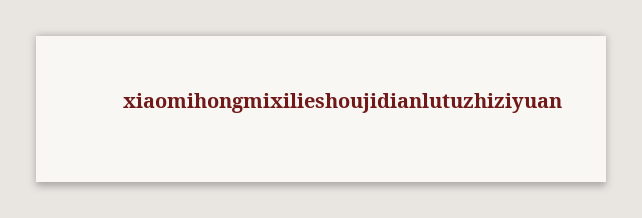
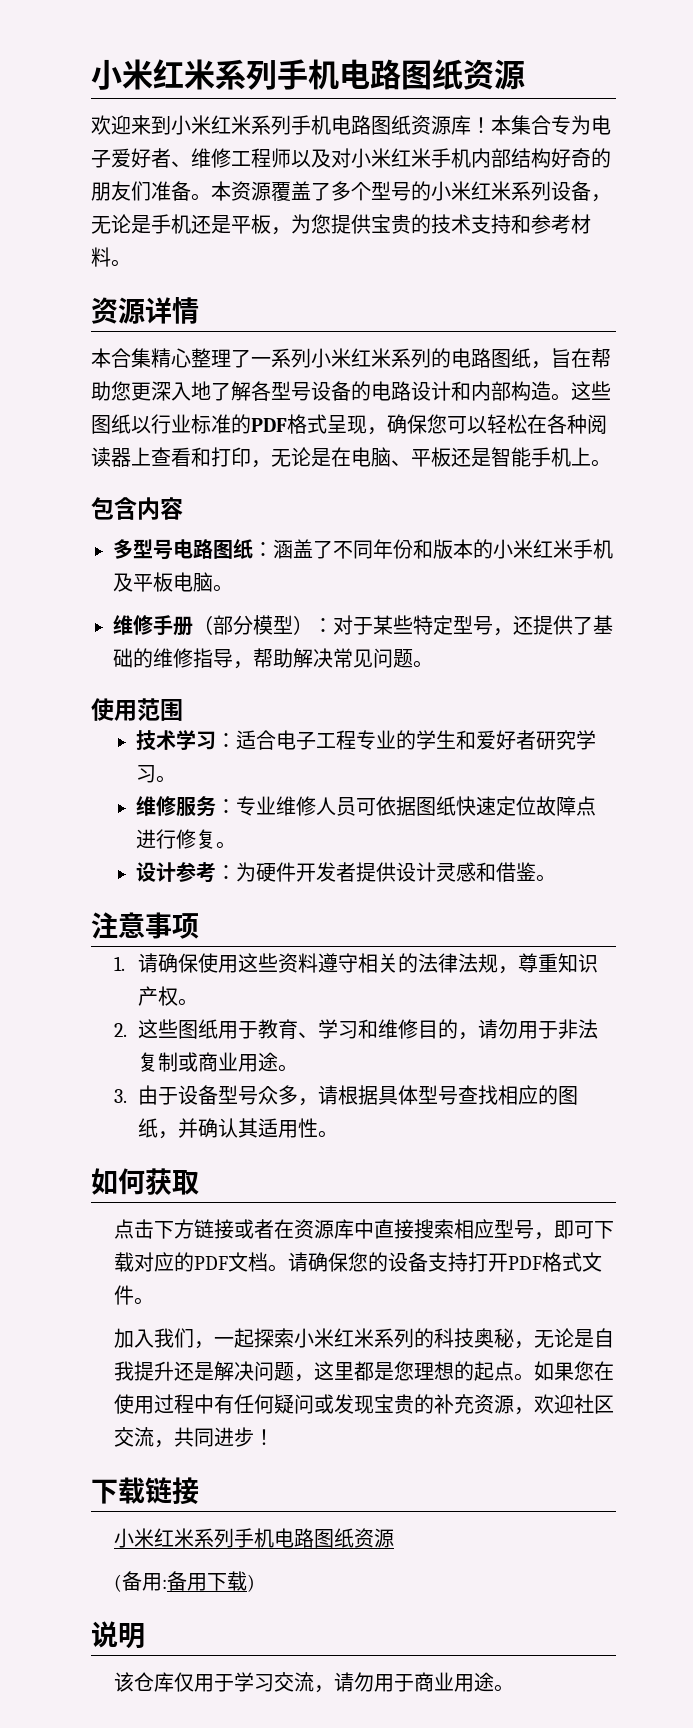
[123,93,562,113] xiaomihongmixilieshoujidianlutuzhiziyuan -> [91,59,525,90] [91,115,611,135] [91,148,611,168] [91,181,611,202] [91,214,591,235] [91,247,131,267] [91,297,199,324] [91,348,611,369] [91,381,611,401] [91,414,607,435] [91,447,611,468] [91,497,183,520] [113,539,613,560] [113,572,233,592] [113,615,613,636] [113,648,433,669] [91,698,183,721] [136,730,597,751] [136,765,177,783] [136,796,597,817] [136,829,237,849] [136,862,557,883] [91,912,199,939] [114,953,598,974] [137,986,198,1006] [114,1019,598,1040] [137,1052,298,1072] [114,1085,578,1106] [137,1118,338,1139] [91,1168,199,1195] [114,1219,615,1240] [114,1252,603,1272] [114,1285,155,1305] [114,1328,615,1349] [114,1361,615,1382] [114,1394,615,1415] [114,1427,275,1448] [91,1477,199,1505] [114,1528,395,1548] [114,1571,256,1592] [91,1621,145,1649] [114,1672,515,1693] 小米红米系列手机电路图纸资源 // 欢迎来到小米红米系列手机电路图纸资源库！本集合专为电子爱好者、维修工程师以及对小米红米手机内部结构好奇的朋友们准备。本资源覆盖了多个型号的小米红米系列设备，无论是手机还是平板，为您提供宝贵的技术支持和参考材料。 // 资源详情 // 本合集精心整理了一系列小米红米系列的电路图纸，旨在帮助您更深入地了解各型号设备的电路设计和内部构造。这些图纸以行业标准的PDF格式呈现，确保您可以轻松在各种阅读器上查看和打印，无论是在电脑、平板还是智能手机上。 // 包含内容 // 多型号电路图纸：涵盖了不同年份和版本的小米红米手机及平板电脑。 // 维修手册（部分模型）：对于某些特定型号，还提供了基础的维修指导，帮助解决常见问题。 // 使用范围 // 技术学习：适合电子工程专业的学生和爱好者研究学习。 // 维修服务：专业维修人员可依据图纸快速定位故障点进行修复。 // 设计参考：为硬件开发者提供设计灵感和借鉴。 // 注意事项 // 1.请确保使用这些资料遵守相关的法律法规，尊重知识产权。 // 2.这些图纸用于教育、学习和维修目的，请勿用于非法复制或商业用途。 // 3.由于设备型号众多，请根据具体型号查找相应的图纸，并确认其适用性。 // 如何获取 // 点击下方链接或者在资源库中直接搜索相应型号，即可下载对应的PDF文档。请确保您的设备支持打开PDF格式文件。 // 加入我们，一起探索小米红米系列的科技奥秘，无论是自我提升还是解决问题，这里都是您理想的起点。如果您在使用过程中有任何疑问或发现宝贵的补充资源，欢迎社区交流，共同进步！ // 下载链接 // 小米红米系列手机电路图纸资源 // (备用:备用下载) // 说明 // 该仓库仅用于学习交流，请勿用于商业用途。

